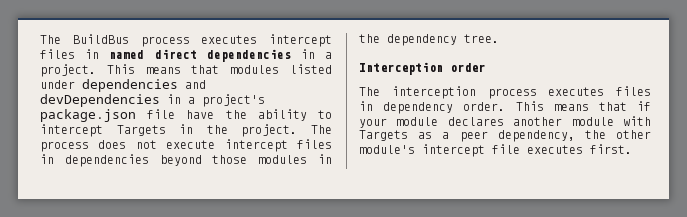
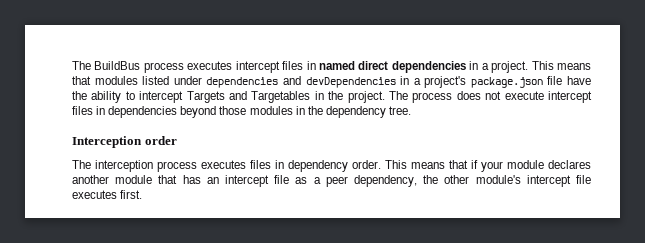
(166, 130) none -> [228,91,311,103] and Targetables
[623,116,651,126] [359,130,408,141] with Targets -> [158,175,290,187] that has an intercept file

